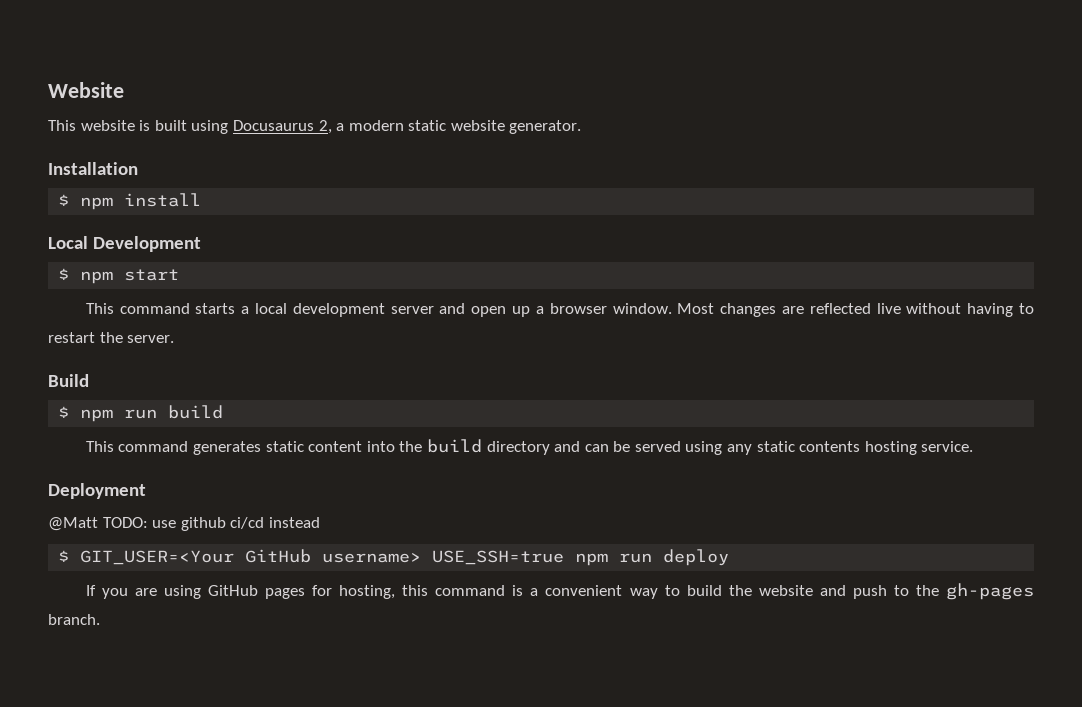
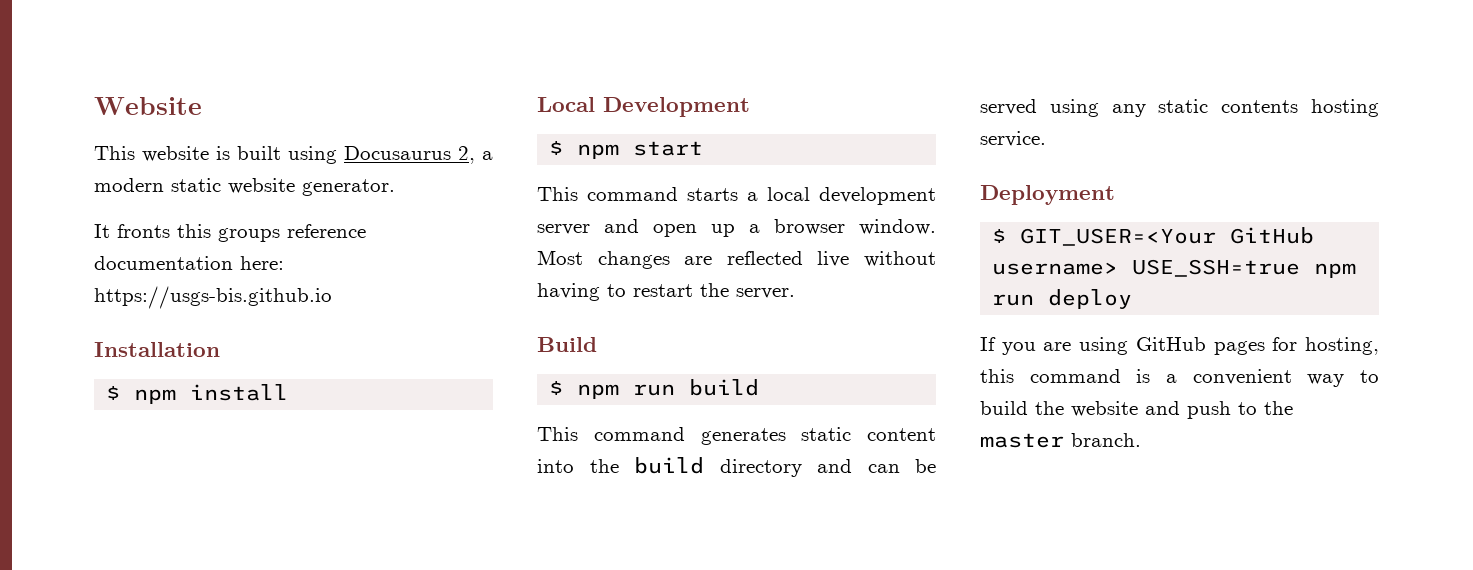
(582, 127) none -> [94,224,366,242] [94,256,284,270] [94,286,332,309] // It fronts this groups reference documentation here: https://usgs-bis.github.io
[48,517,320,531] // @Matt TODO: use github ci/cd instead -> (1115, 195) none
[946,583,1035,600] gh-pages -> [980,433,1064,448] master

